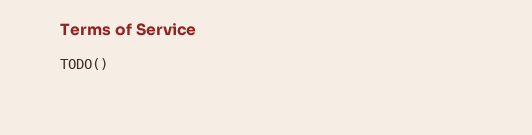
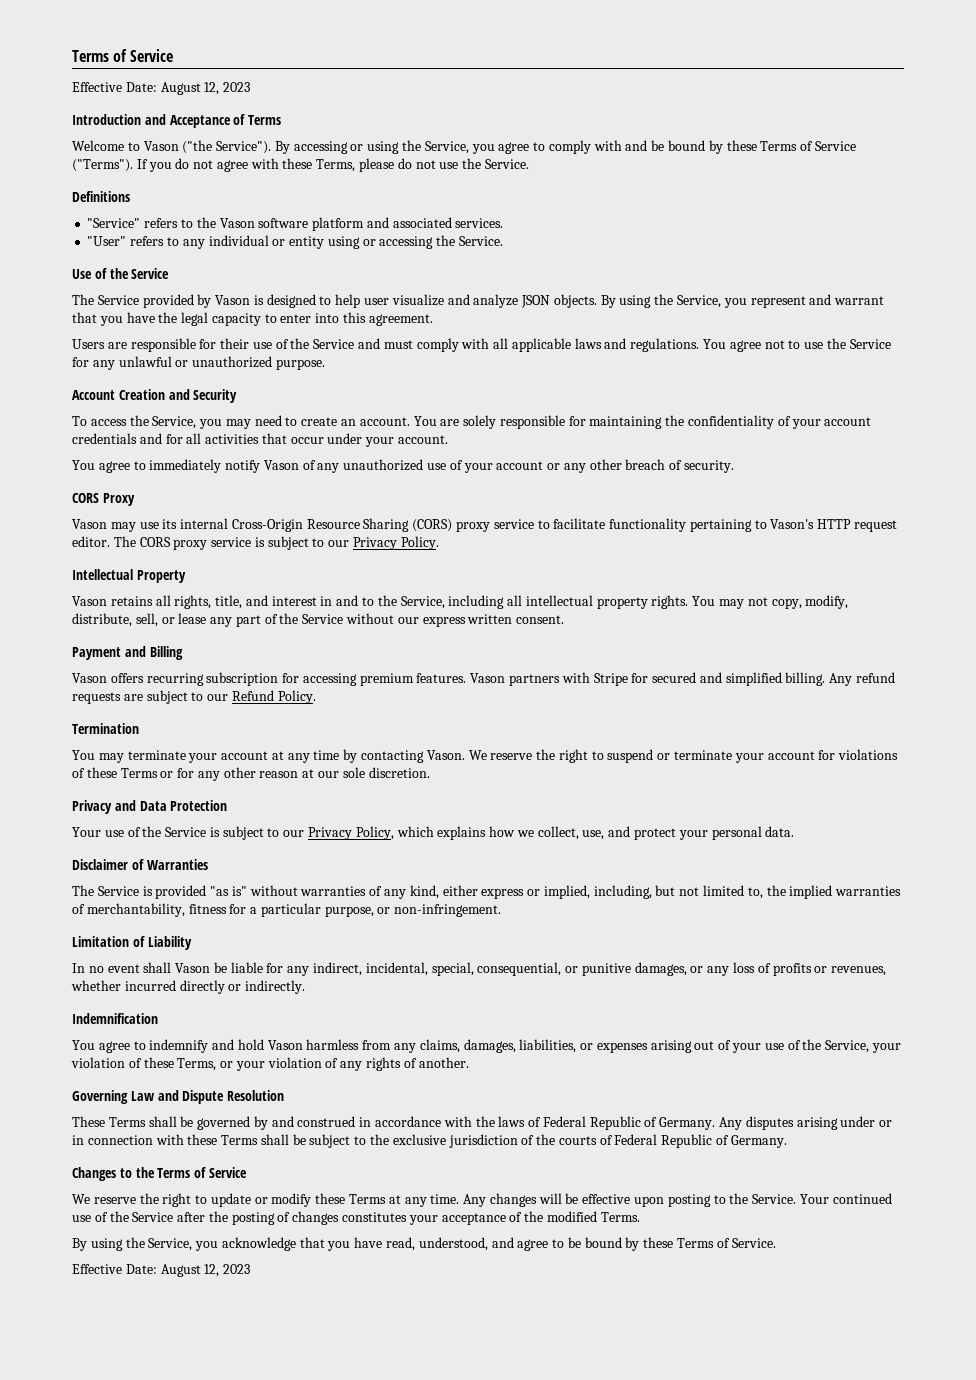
[60,23,197,36] [60,58,108,70] Terms of Service // TODO() -> [72,49,174,62] [72,82,251,95] [72,114,282,128] [72,140,856,154] [72,158,529,172] [72,191,130,202] [87,217,504,231] [87,235,503,249] [72,268,170,279] [72,294,885,308] [72,312,433,326] [72,338,891,352] [72,356,325,370] [72,389,238,403] [72,415,872,429] [72,433,449,447] [72,459,735,473] [72,493,135,506] [72,518,898,532] [72,536,439,550] [72,569,186,583] [72,595,849,609] [72,613,565,627] [72,646,183,660] [72,672,896,686] [72,690,316,704] [72,723,139,734] [72,749,899,763] [72,767,430,781] [72,800,228,814] [72,826,795,840] [72,859,208,870] [72,885,902,899] [72,903,502,917] [72,936,192,950] [72,962,887,976] [71,980,306,994] [72,1013,158,1024] [72,1039,901,1053] [71,1057,469,1071] [72,1090,285,1104] [72,1116,893,1130] [72,1134,787,1148] [72,1167,247,1181] [72,1193,892,1207] [72,1211,640,1225] [72,1237,776,1251] [72,1264,251,1277] Terms of Service // Effective Date: August 12, 2023 // Introduction and Acceptance of Terms // Welcome to Vason ("the Service"). By accessing or using the Service, you agree to comply with and be bound by these Terms of Service ("Terms"). If you do not agree with these Terms, please do not use the Service. // Definitions // "Service" refers to the Vason software platform and associated services. // "User" refers to any individual or entity using or accessing the Service. // Use of the Service // The Service provided by Vason is designed to help user visualize and analyze JSON objects. By using the Service, you represent and warrant that you have the legal capacity to enter into this agreement. // Users are responsible for their use of the Service and must comply with all applicable laws and regulations. You agree not to use the Service for any unlawful or unauthorized purpose. // Account Creation and Security // To access the Service, you may need to create an account. You are solely responsible for maintaining the confidentiality of your account credentials and for all activities that occur under your account. // You agree to immediately notify Vason of any unauthorized use of your account or any other breach of security. // CORS Proxy // Vason may use its internal Cross-Origin Resource Sharing (CORS) proxy service to facilitate functionality pertaining to Vason's HTTP request editor. The CORS proxy service is subject to our Privacy Policy. // Intellectual Property // Vason retains all rights, title, and interest in and to the Service, including all intellectual property rights. You may not copy, modify, distribute, sell, or lease any part of the Service without our express written consent. // Payment and Billing // Vason offers recurring subscription for accessing premium features. Vason partners with Stripe for secured and simplified billing. Any refund requests are subject to our Refund Policy. // Termination // You may terminate your account at any time by contacting Vason. We reserve the right to suspend or terminate your account for violations of these Terms or for any other reason at our sole discretion. // Privacy and Data Protection // Your use of the Service is subject to our Privacy Policy, which explains how we collect, use, and protect your personal data. // Disclaimer of Warranties // The Service is provided "as is" without warranties of any kind, either express or implied, including, but not limited to, the implied warranties of merchantability, fitness for a particular purpose, or non-infringement. // Limitation of Liability // In no event shall Vason be liable for any indirect, incidental, special, consequential, or punitive damages, or any loss of profits or revenues, whether incurred directly or indirectly. // Indemnification // You agree to indemnify and hold Vason harmless from any claims, damages, liabilities, or expenses arising out of your use of the Service, your violation of these Terms, or your violation of any rights of another. // Governing Law and Dispute Resolution // These Terms shall be governed by and construed in accordance with the laws of Federal Republic of Germany. Any disputes arising under or in connection with these Terms shall be subject to the exclusive jurisdiction of the courts of Federal Republic of Germany. // Changes to the Terms of Service // We reserve the right to update or modify these Terms at any time. Any changes will be effective upon posting to the Service. Your continued use of the Service after the posting of changes constitutes your acceptance of the modified Terms. // By using the Service, you acknowledge that you have read, understood, and agree to be bound by these Terms of Service. // Effective Date: August 12, 2023

